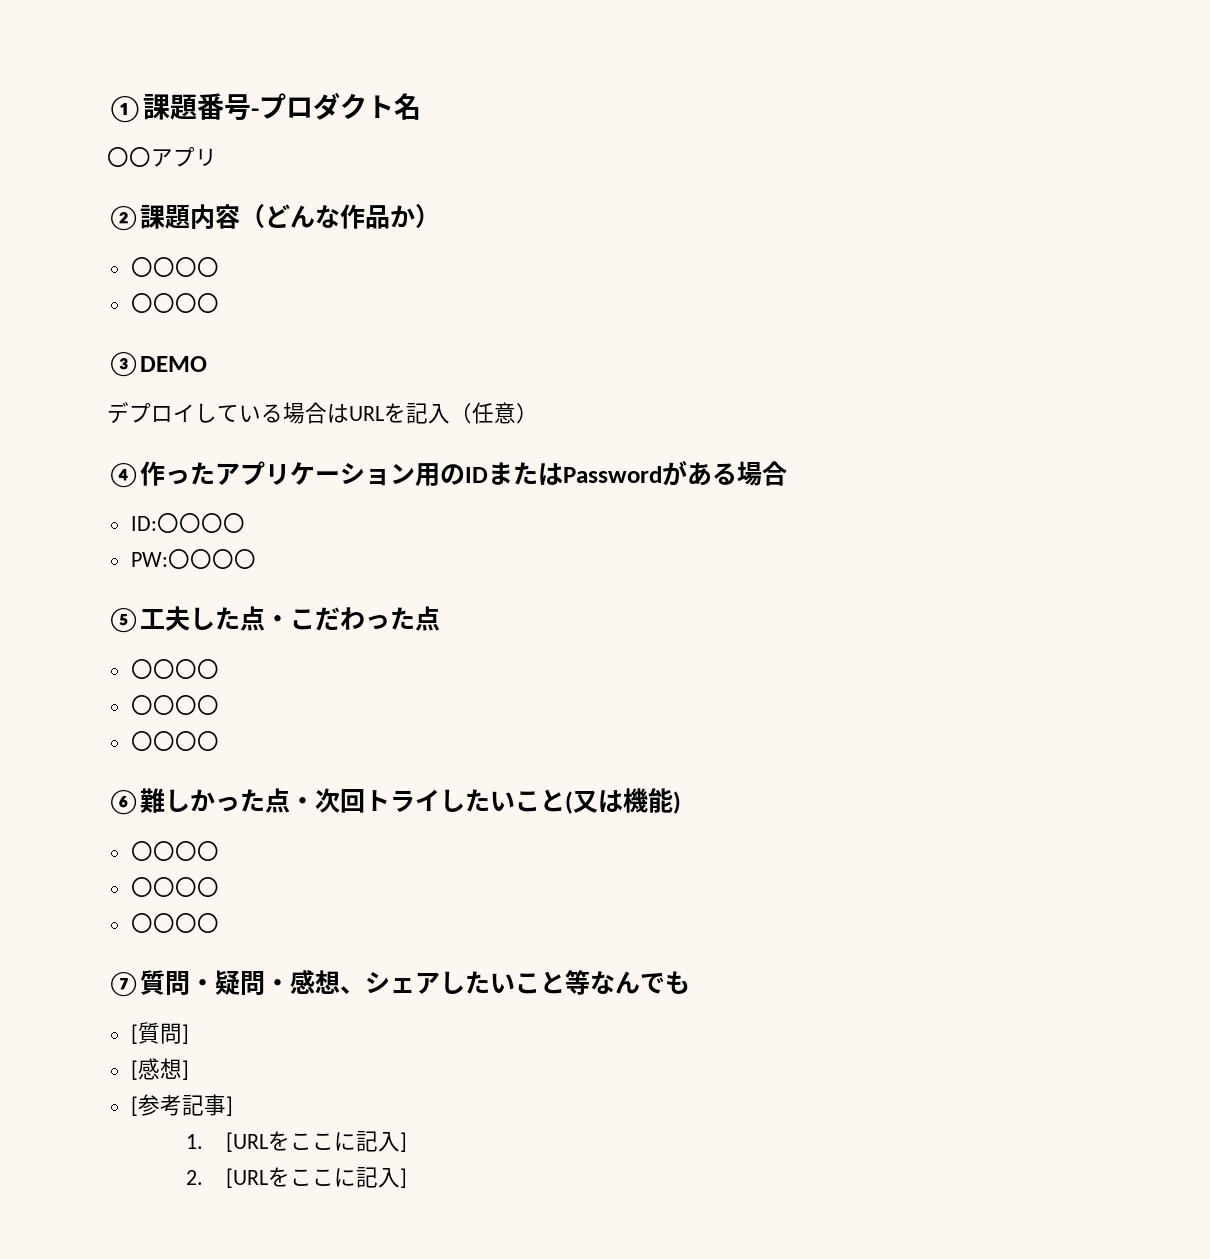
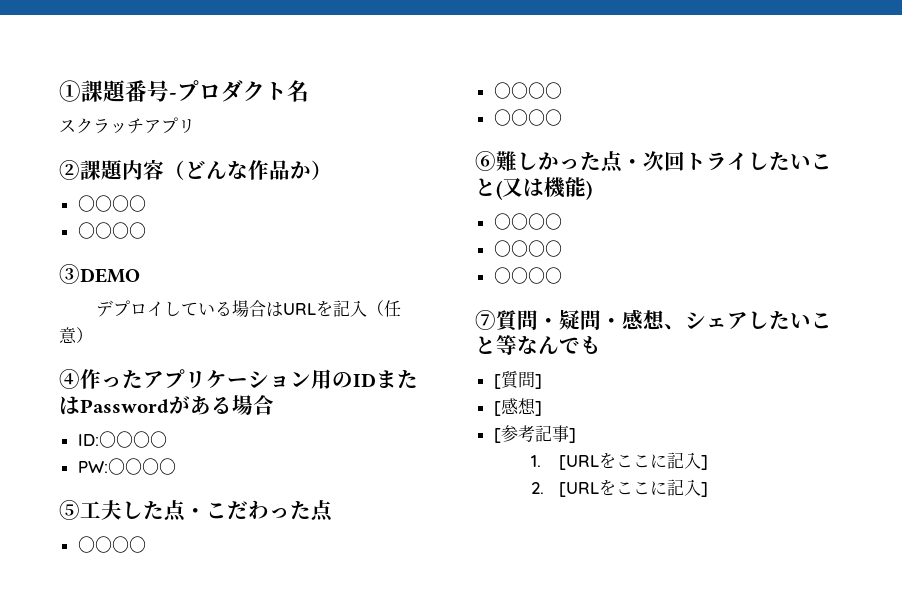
[107,147,151,167] 〇〇 -> [59,118,144,134] スクラッチ

